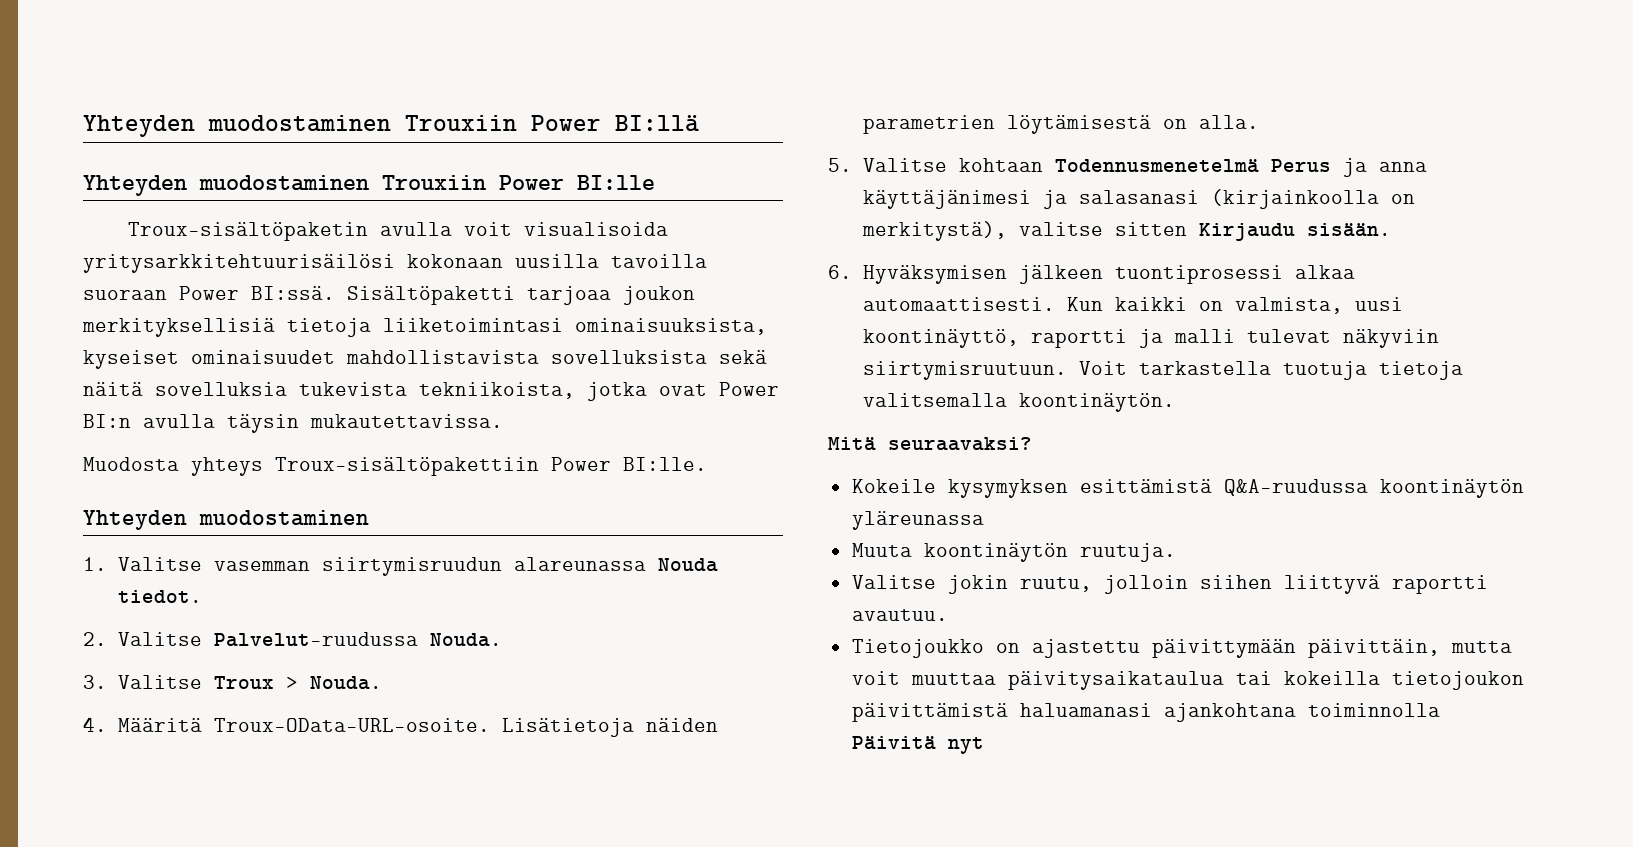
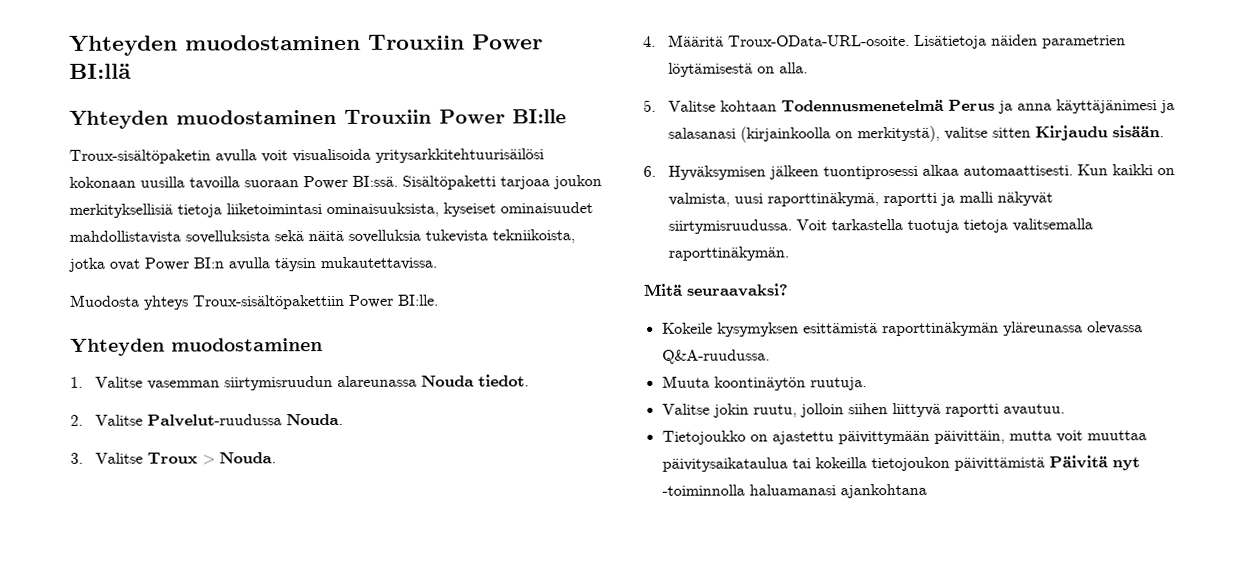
[862,329,1019,348] koontinäyttö, -> [766,192,879,207] raporttinäkymä,
[1246,329,1439,348] [862,361,1067,380] tulevat näkyviin siirtymisruutuun. -> [996,191,1053,206] [667,219,792,234] näkyvät siirtymisruudussa.
[1018,393,1175,412] koontinäytön. -> [667,246,789,261] raporttinäkymän.
[1223,479,1524,498] Q&A-ruudussa koontinäytön -> [881,321,999,337] raporttinäkymän
(984, 520) none -> [1086,321,1143,335] [661,349,770,364] olevassa Q&A-ruudussa.
[1019,703,1440,722] [851,736,984,754] haluamanasi ajankohtana toiminnolla Päivitä nyt -> [1048,455,1140,471] [661,483,927,499] Päivitä nyt -toiminnolla haluamanasi ajankohtana

